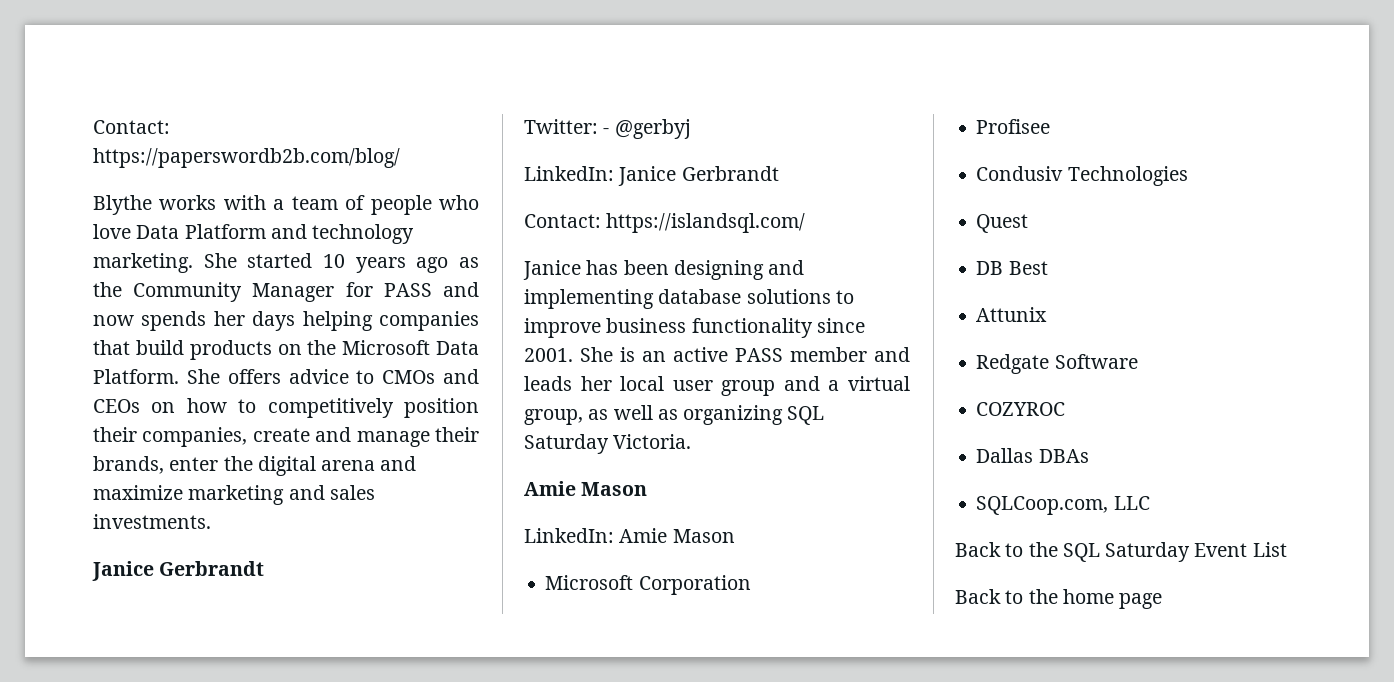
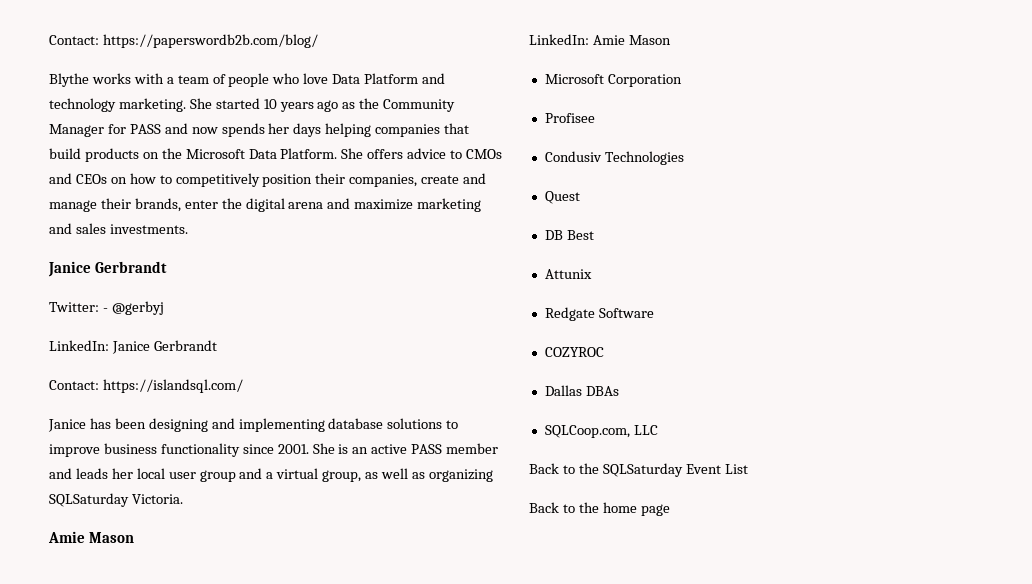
[787,406,825,425] [524,434,609,454] SQL Saturday -> [49,493,129,507] SQLSaturday
[1062,542,1191,562] SQL Saturday -> [602,463,683,477] SQLSaturday

